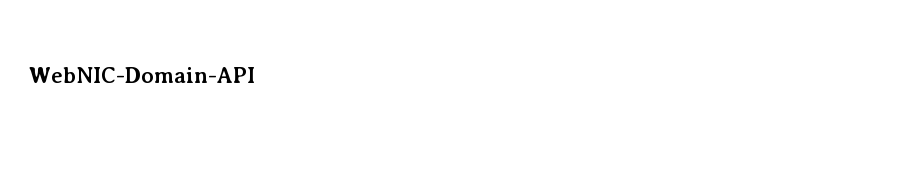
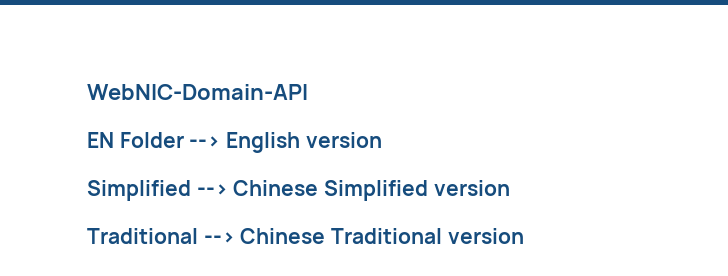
(255, 75) none -> [87,132,382,153] [87,180,510,201] [87,228,524,244] // EN Folder --> English version // Simplified --> Chinese Simplified version // Traditional --> Chinese Traditional version

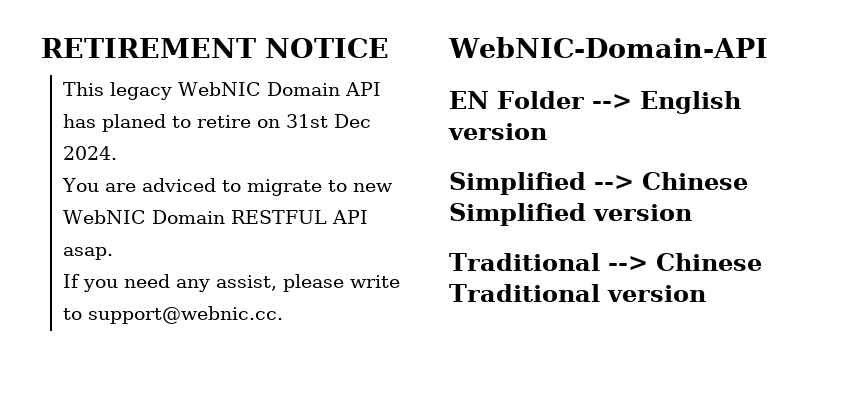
(87, 92) none -> [41,38,389,58] [62,82,381,100] [62,114,371,132] [62,146,117,160] [61,178,393,196] [62,210,368,224] [62,247,113,260] [62,274,400,292] [62,306,283,324] RETIREMENT NOTICE // This legacy WebNIC Domain API has planed to retire on 31st Dec 2024. // You are adviced to migrate to new WebNIC Domain RESTFUL API asap. // If you need any assist, please write to support@webnic.cc. //

